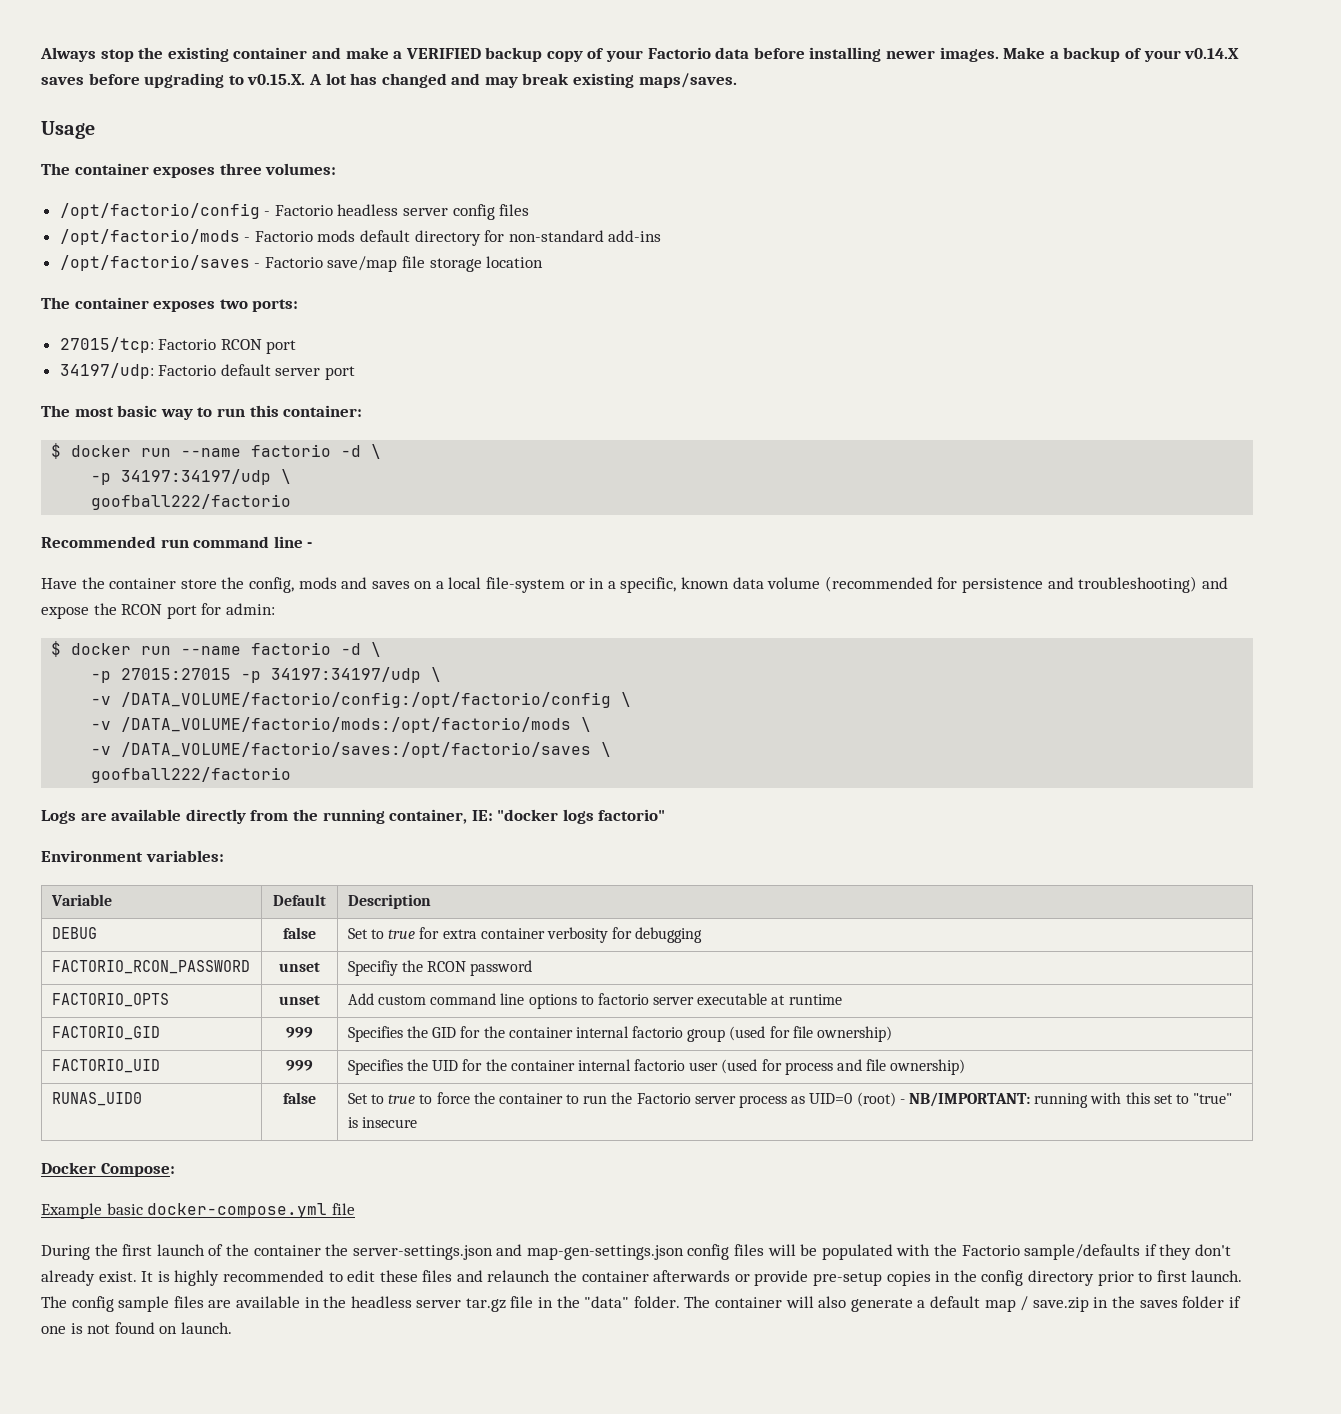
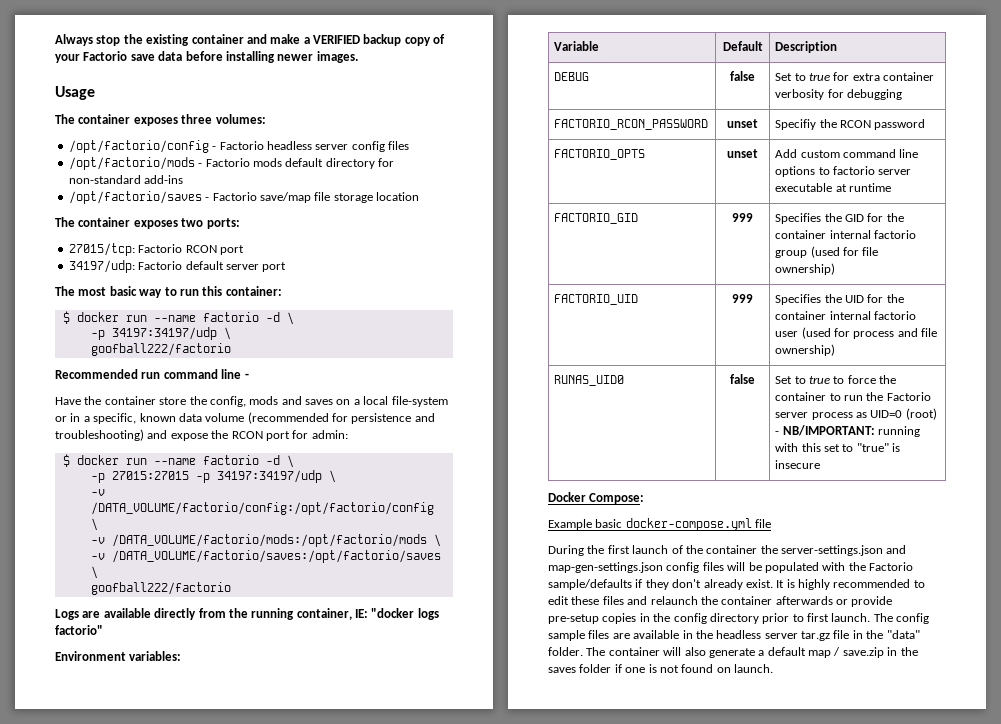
(711, 53) none -> [130,54,155,61] save
[1003,47,1240,62] [41,73,737,88] Make a backup of your v0.14.X saves before upgrading to v0.15.X. A lot has changed and may break existing maps/saves. -> (358, 57) none

